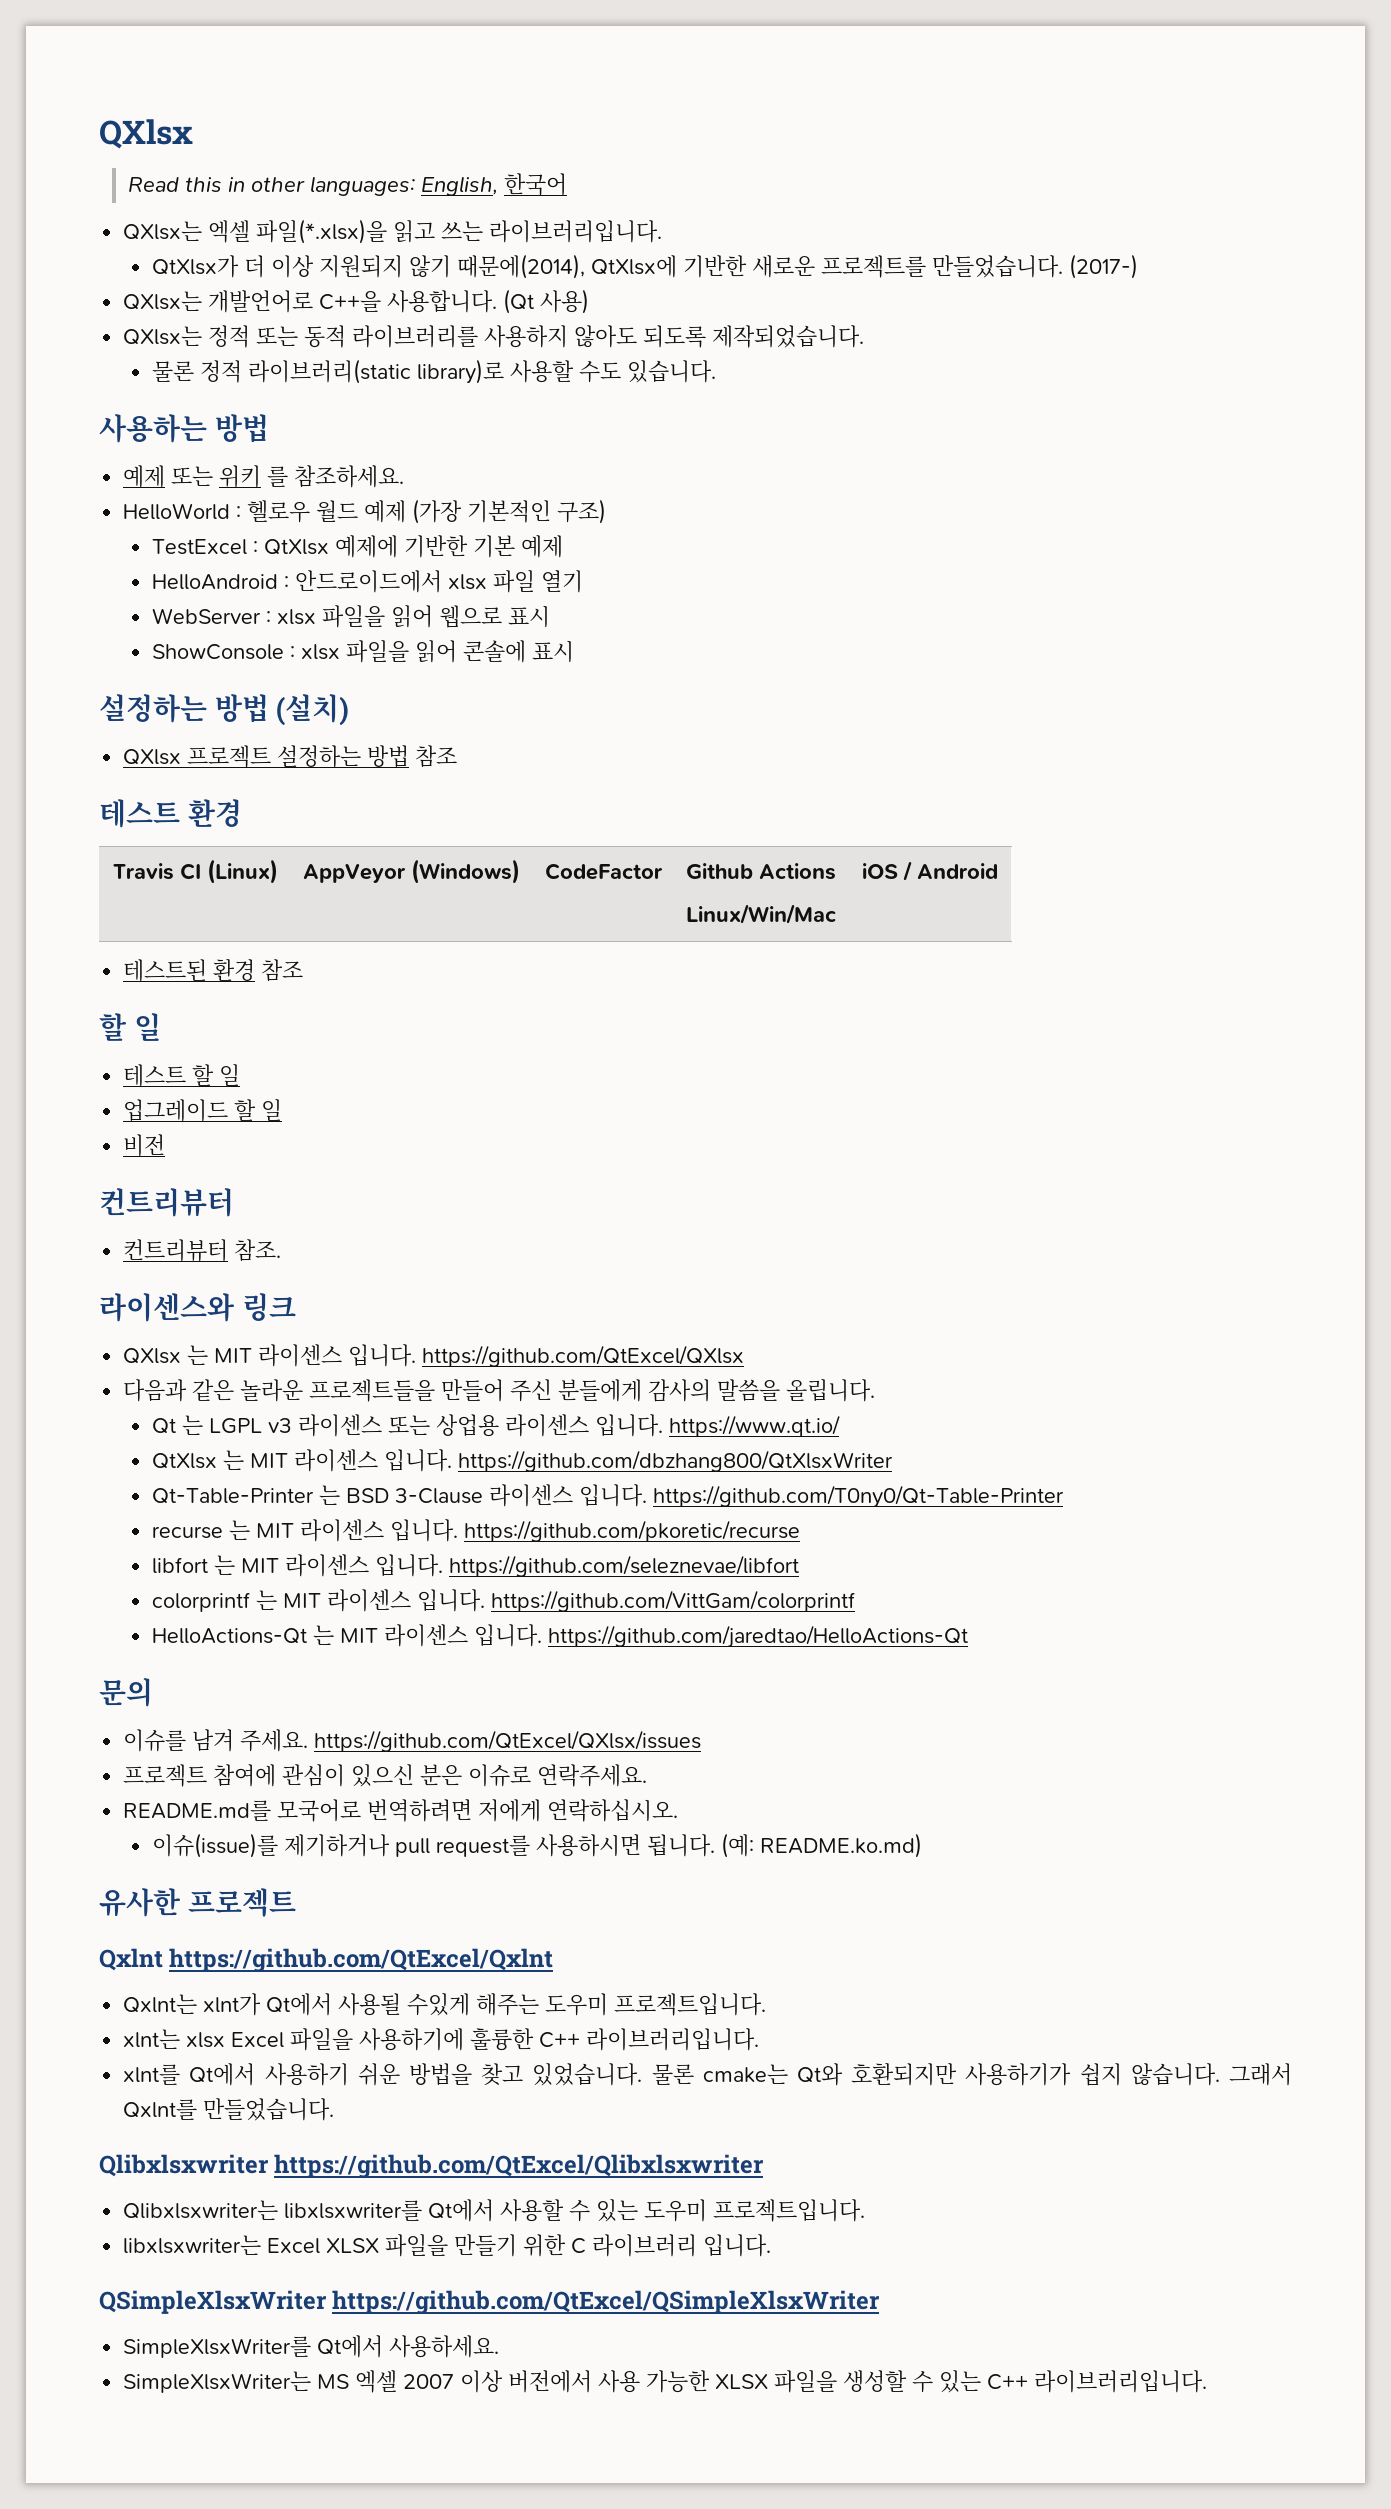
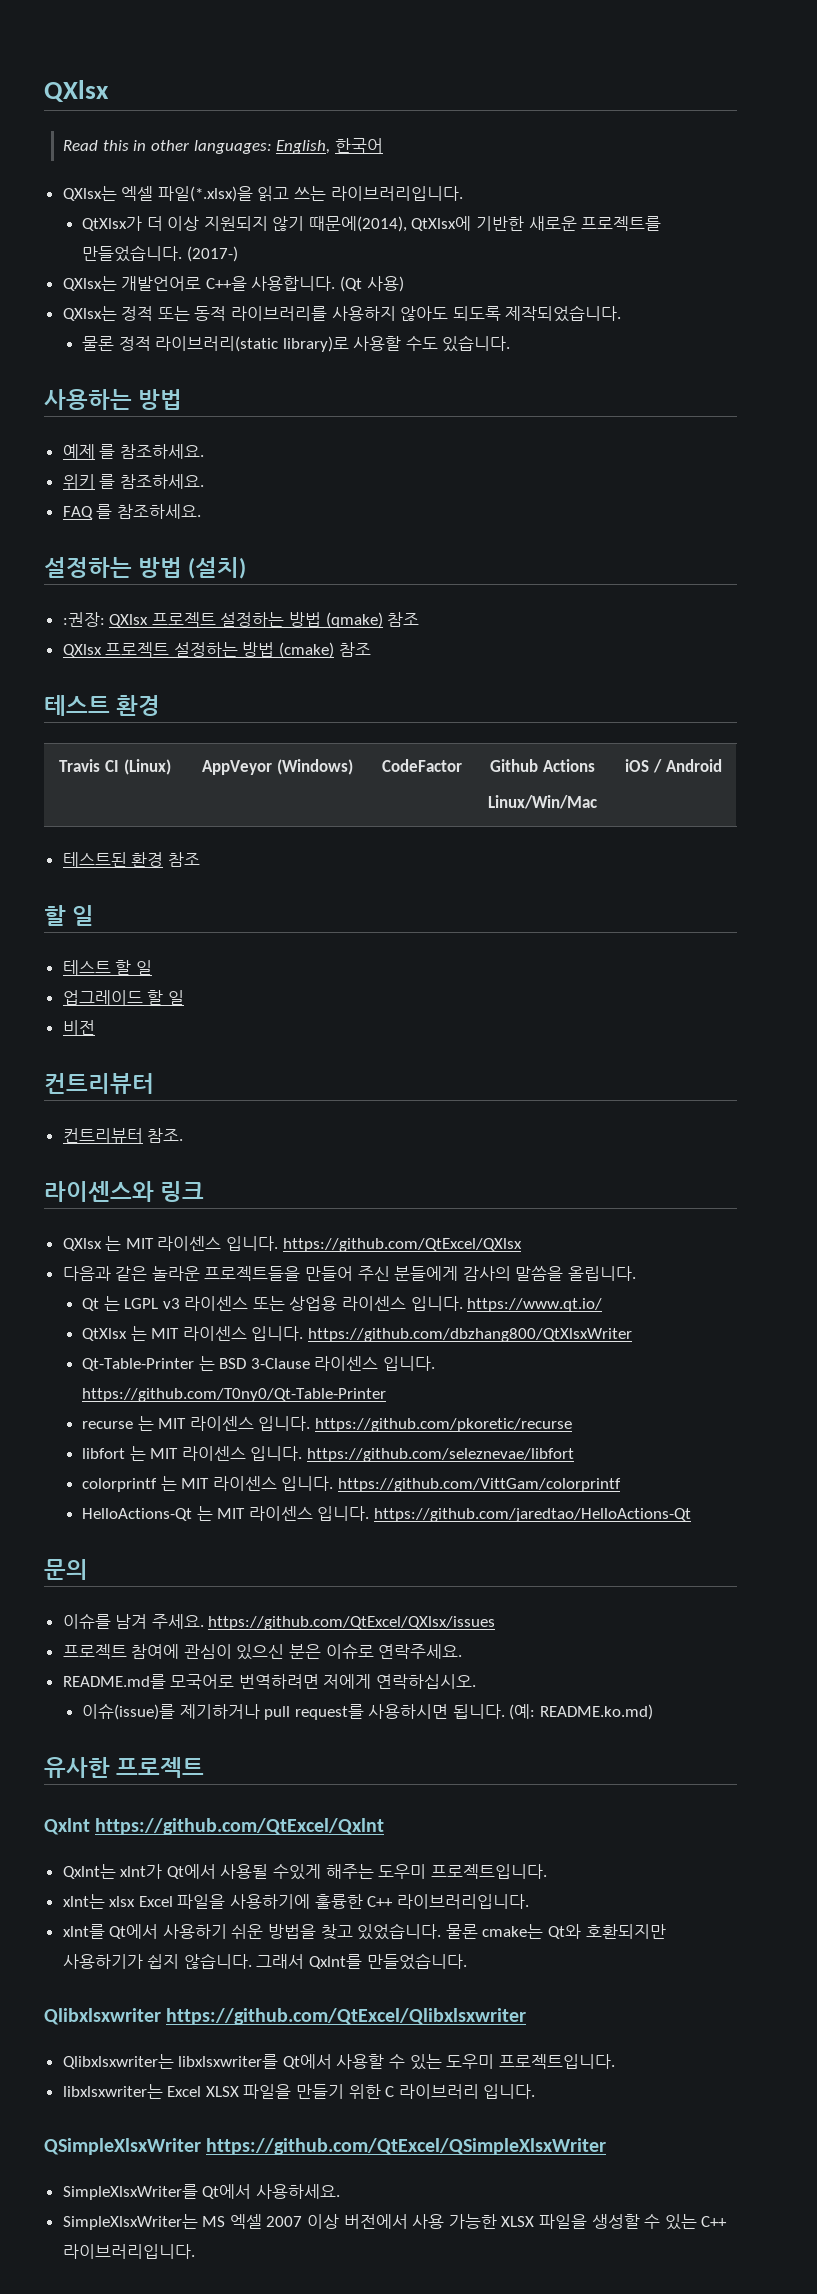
[171,466,214,486] 또는 -> [99,444,204,459] 를 참조하세요. //
[123,499,607,524] [151,535,563,558] [151,570,583,593] [151,605,550,628] [151,640,574,663] HelloWorld : 헬로우 월드 예제 (가장 기본적인 구조) // TestExcel : QtXlsx 예제에 기반한 기본 예제 // HelloAndroid : 안드로이드에서 xlsx 파일 열기 // WebServer : xlsx 파일을 읽어 웹으로 표시 // ShowConsole : xlsx 파일을 읽어 콘솔에 표시 -> [62,504,201,519] FAQ 를 참조하세요.
[123,745,410,768] QXlsx 프로젝트 설정하는 방법 -> [62,612,420,628] [62,642,335,658] :권장: QXlsx 프로젝트 설정하는 방법 (qmake) 참조 // QXlsx 프로젝트 설정하는 방법 (cmake)

